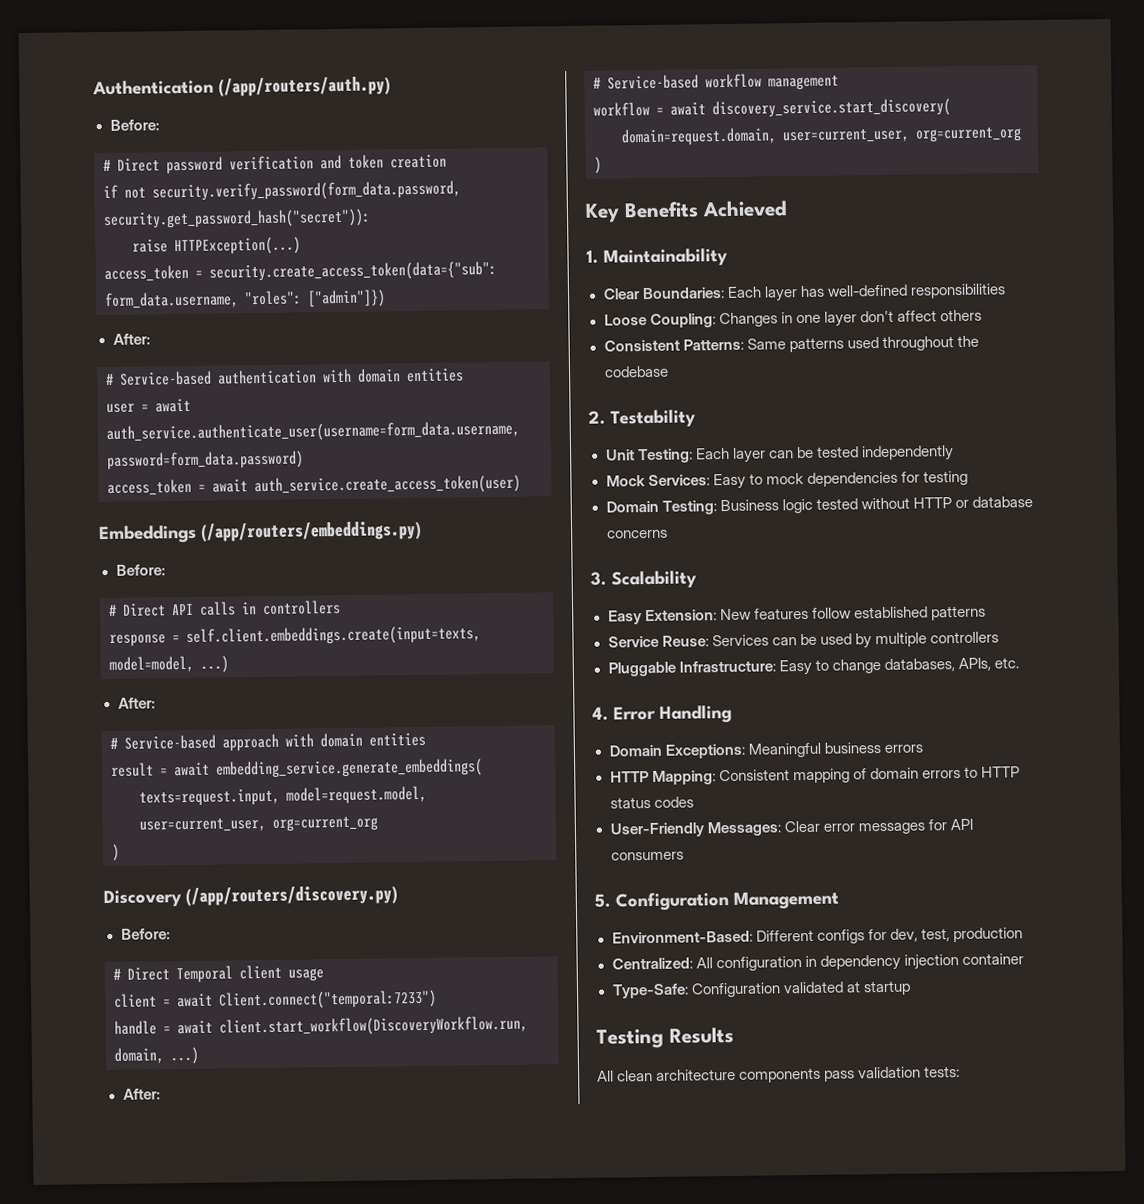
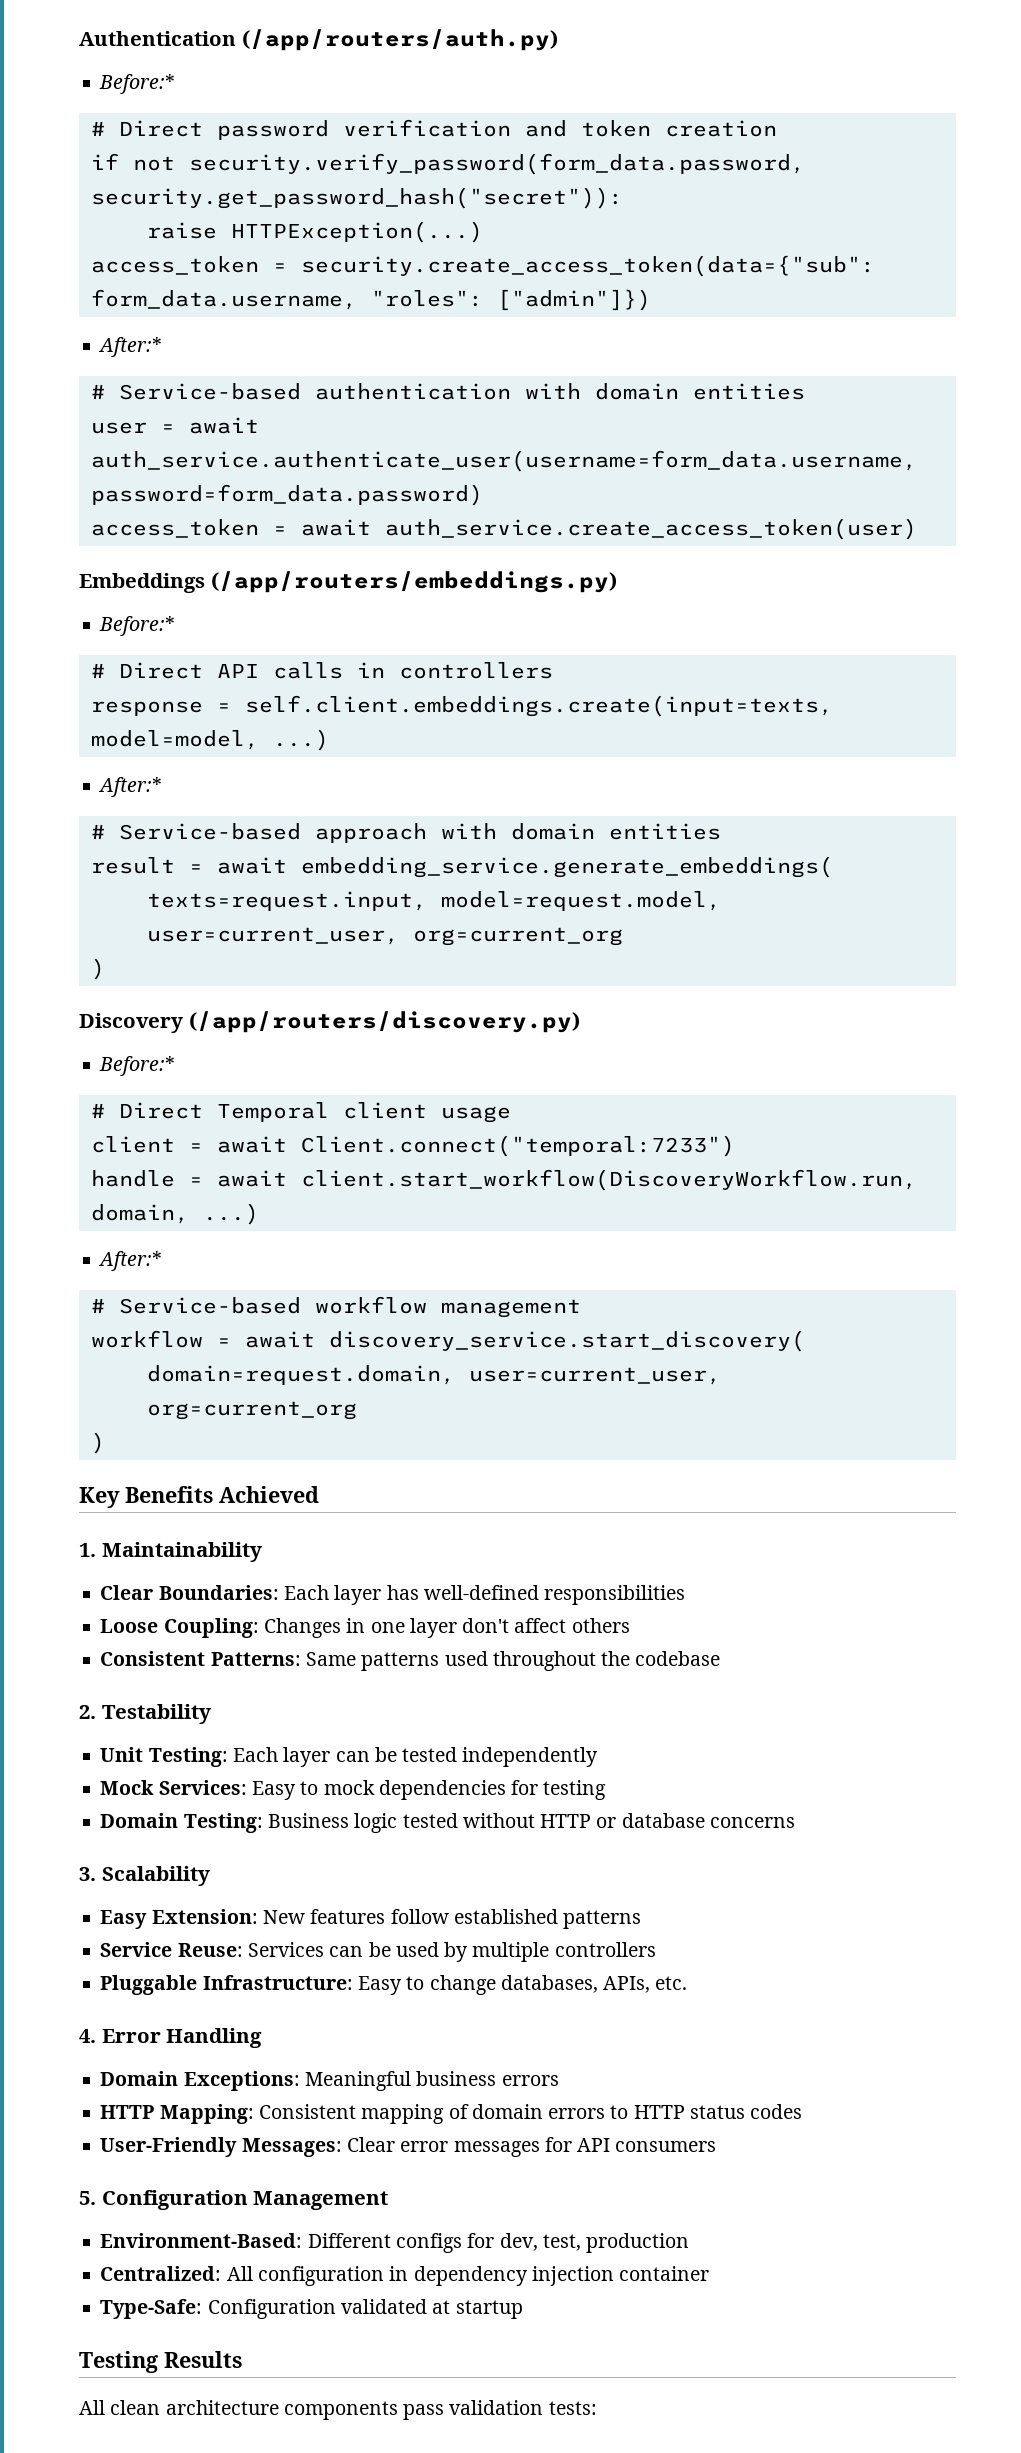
[109,119,160,131] Before: -> [99,74,176,94] Before:*
[112,333,151,345] After: -> [98,337,163,357] After:*
[115,564,166,576] Before: -> [99,616,176,636] Before:*
[117,697,156,709] After: -> [98,777,163,797] After:*
[120,928,171,940] Before: -> [99,1056,176,1076] Before:*
[122,1088,161,1100] After: -> [98,1251,163,1271] After:*

